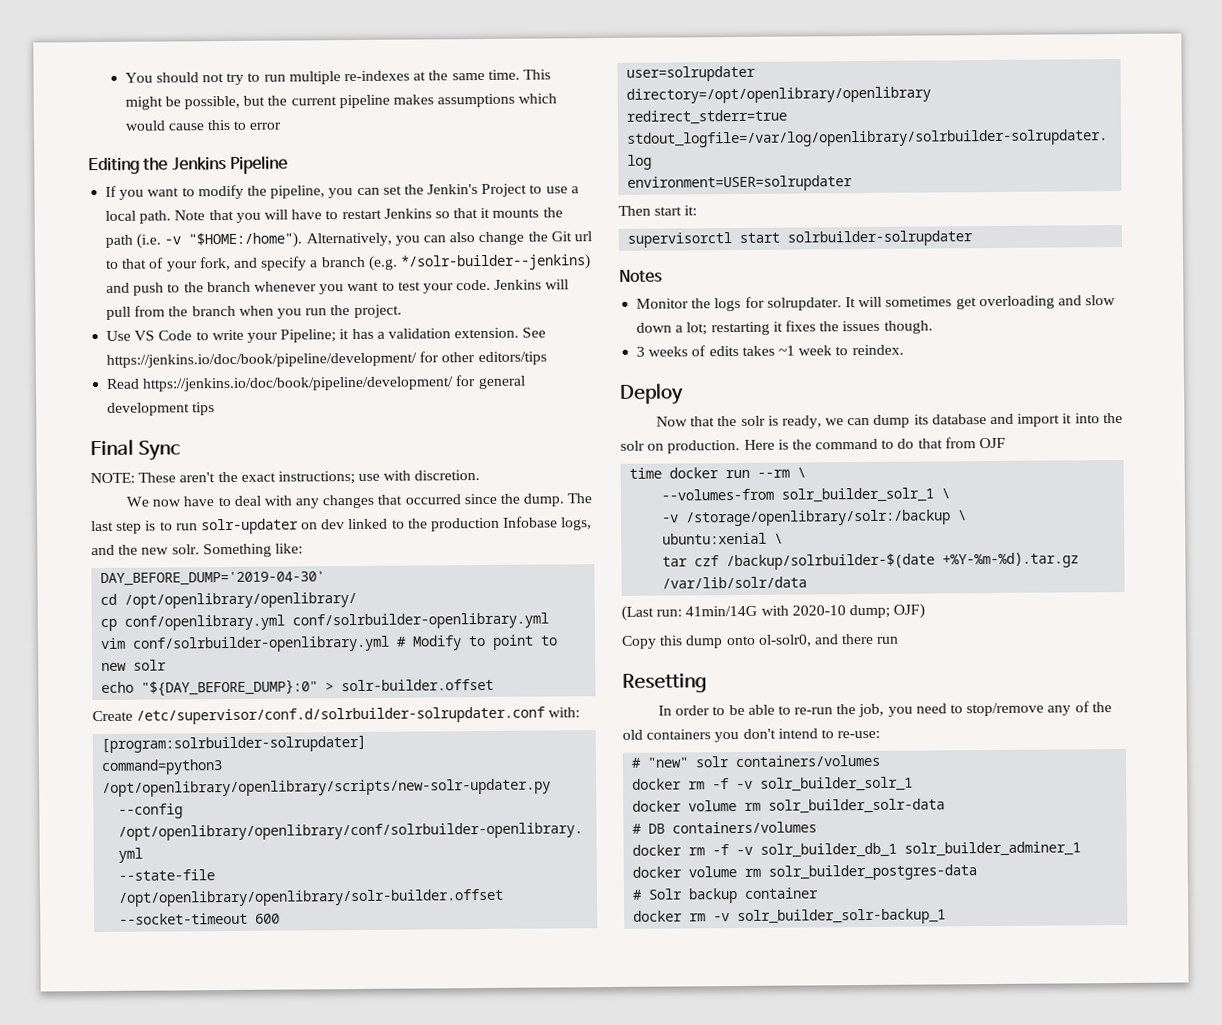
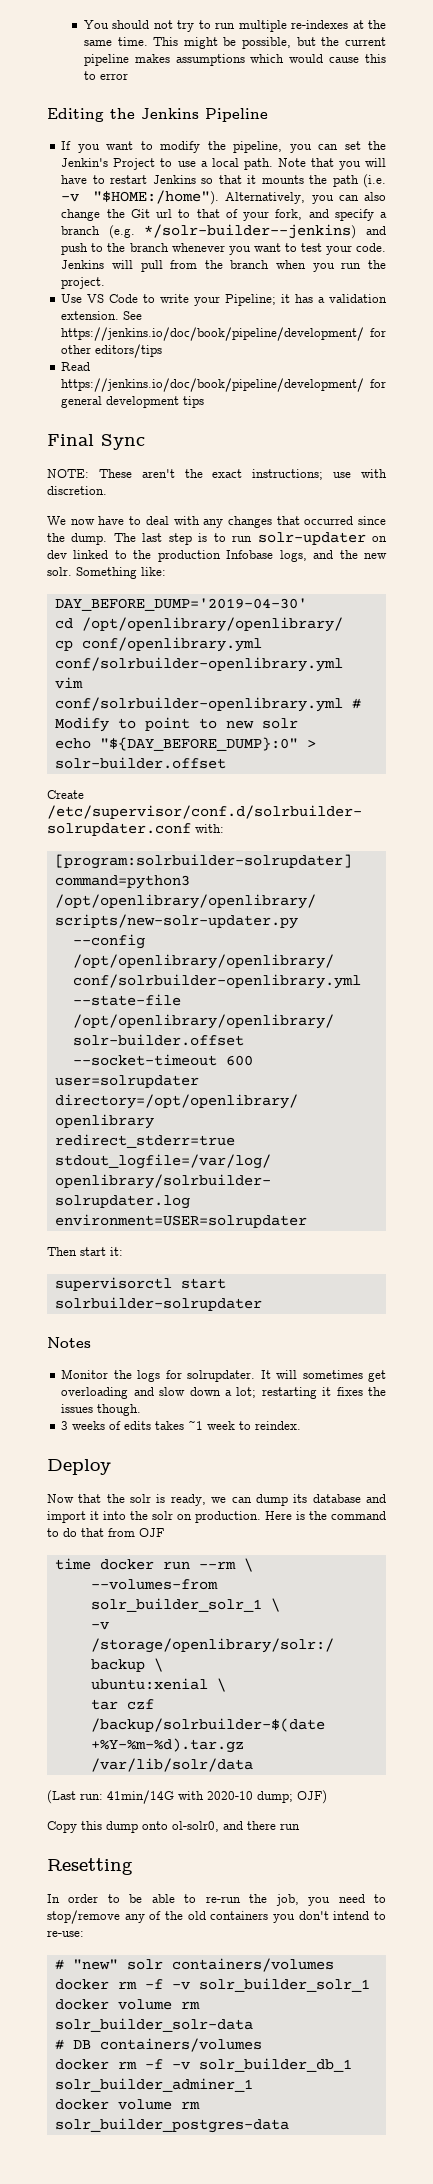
[632,887,820,904] [633,908,947,926] // # Solr backup container // docker rm -v solr_builder_solr-backup_1 -> (289, 2125) none

